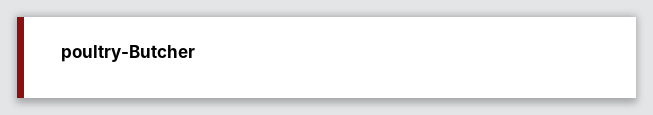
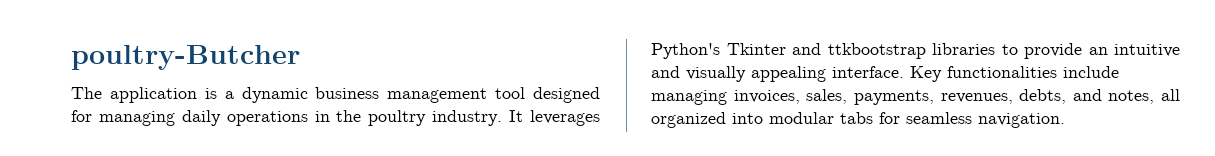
(195, 53) none -> [71,87,600,103] [71,110,601,126] [651,43,1180,59] [651,66,1119,82] [651,89,1180,105] [651,112,1065,128] // The application is a dynamic business management tool designed for managing daily operations in the poultry industry. It leverages Python's Tkinter and ttkbootstrap libraries to provide an intuitive and visually appealing interface. Key functionalities include managing invoices, sales, payments, revenues, debts, and notes, all organized into modular tabs for seamless navigation.

